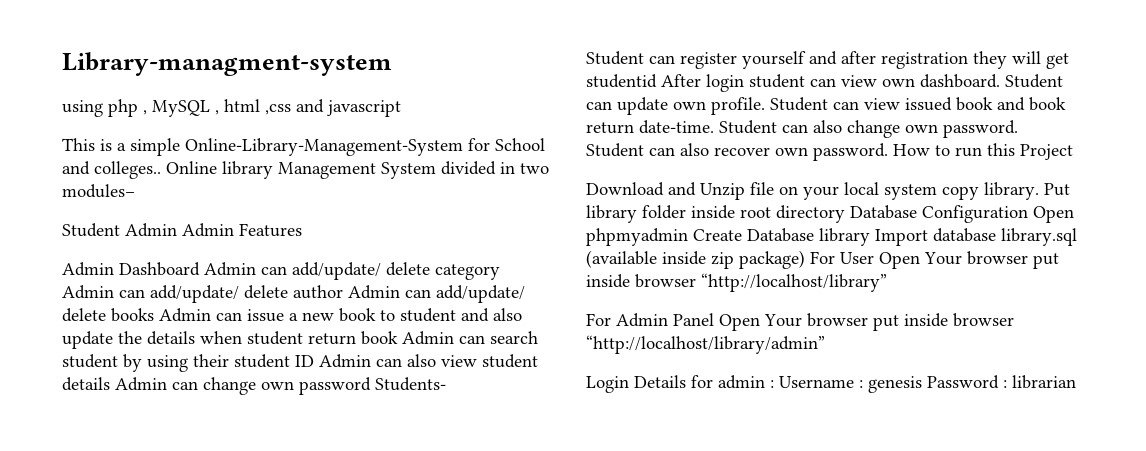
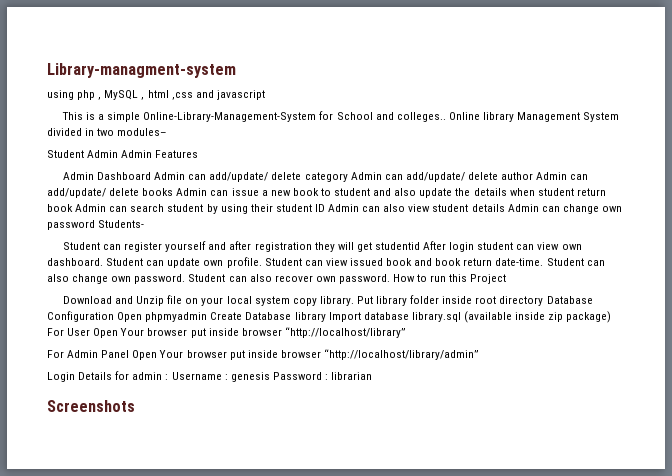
(1076, 382) none -> [47,400,135,412] // Screenshots

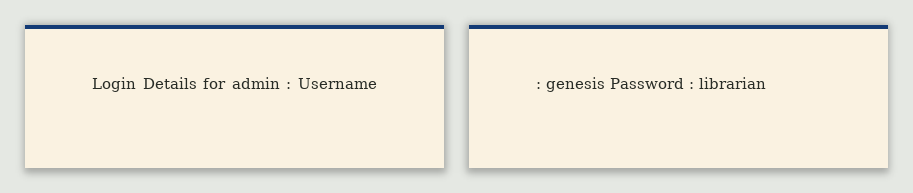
[47,63,236,78] [47,90,265,100] [61,111,620,122] [47,128,168,136] [47,150,199,158] [62,172,589,182] [47,188,606,198] [47,204,622,214] [47,220,145,230] [62,241,582,252] [47,257,605,268] [47,274,507,284] [62,295,593,306] [47,311,612,323] [47,327,406,338] [47,349,479,360] Library-managment-system // using php , MySQL , html ,css and javascript // This is a simple Online-Library-Management-System for School and colleges.. Online library Management System divided in two modules– // Student Admin Admin Features // Admin Dashboard Admin can add/update/ delete category Admin can add/update/ delete author Admin can add/update/ delete books Admin can issue a new book to student and also update the details when student return book Admin can search student by using their student ID Admin can also view student details Admin can change own password Students- // Student can register yourself and after registration they will get studentid After login student can view own dashboard. Student can update own profile. Student can view issued book and book return date-time. Student can also change own password. Student can also recover own password. How to run this Project // Download and Unzip file on your local system copy library. Put library folder inside root directory Database Configuration Open phpmyadmin Create Database library Import database library.sql (available inside zip package) For User Open Your browser put inside browser “http://localhost/library” // For Admin Panel Open Your browser put inside browser “http://localhost/library/admin” // -> (92, 84) none
[47,400,135,412] // Screenshots -> (766, 83) none

